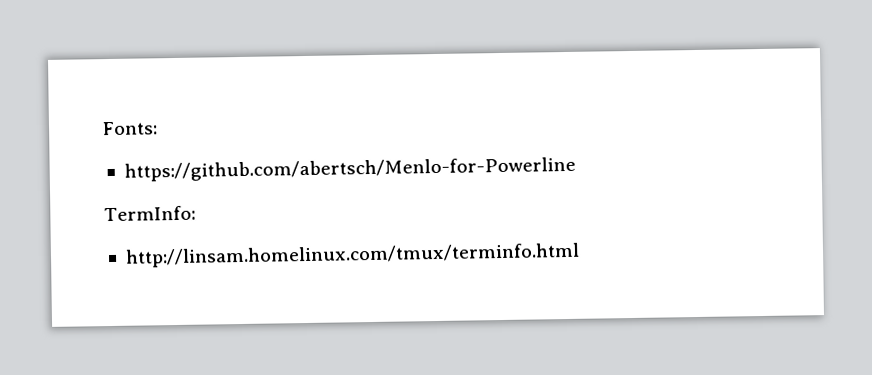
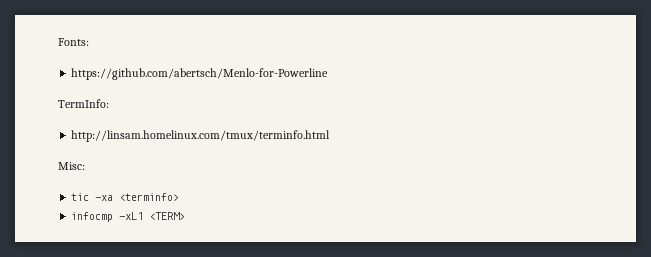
(580, 255) none -> [58,162,85,170] [71,193,180,201] [71,212,186,222] // Misc: // tic -xa <terminfo> // infocmp -xL1 <TERM>

